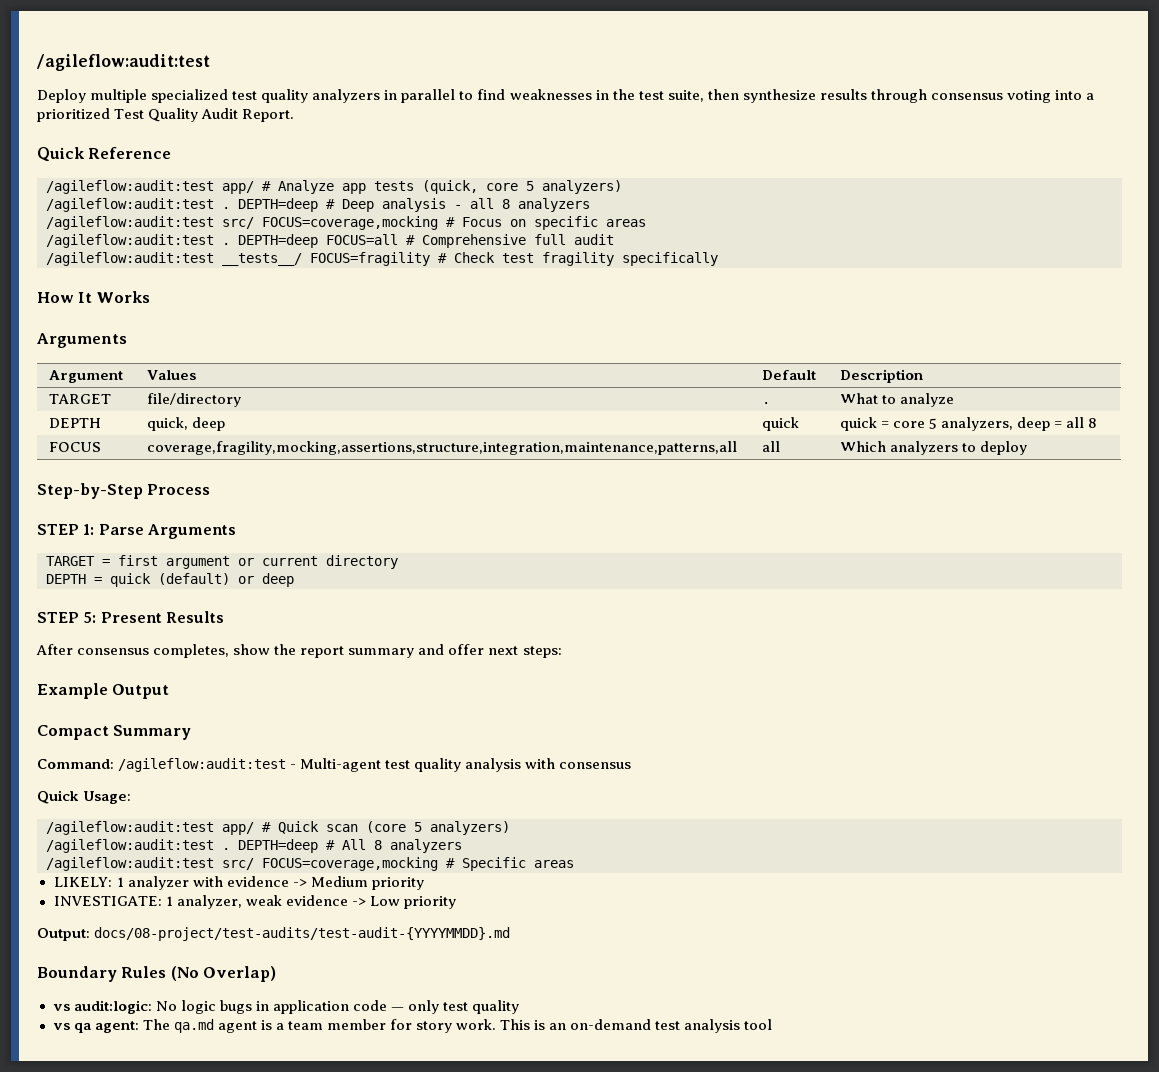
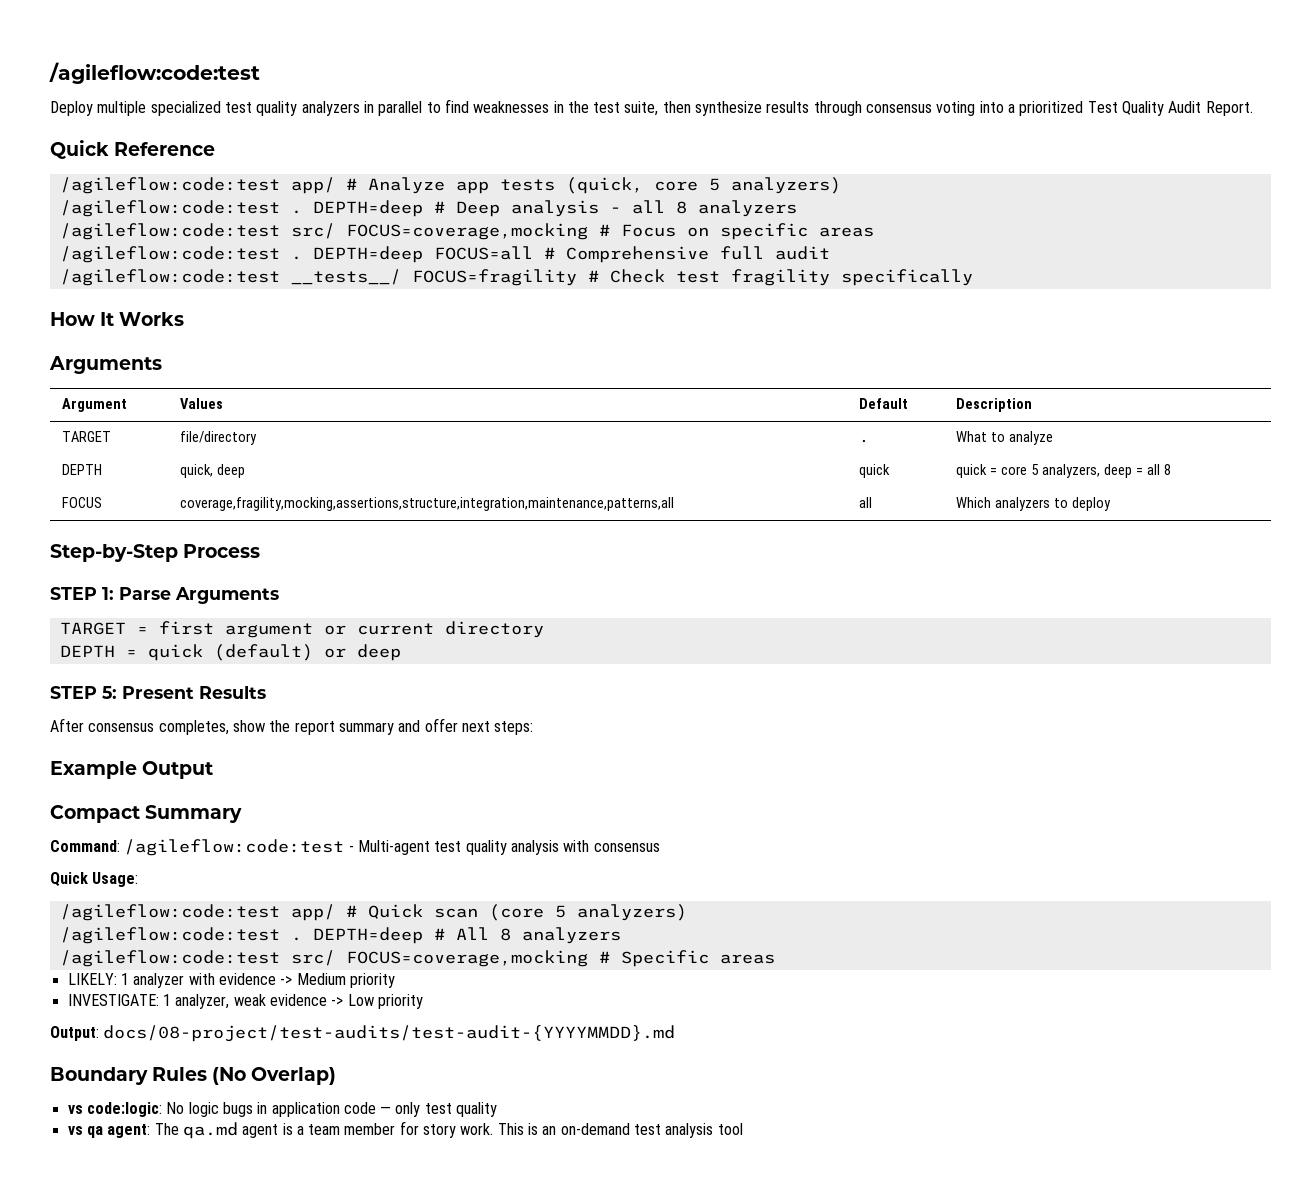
[37,54,210,71] /agileflow:audit:test -> [49,62,260,84] /agileflow:code:test
[46,180,214,194] /agileflow:audit:test -> [59,177,280,194] /agileflow:code:test
[46,198,214,212] /agileflow:audit:test -> [59,200,280,217] /agileflow:code:test
[46,216,214,230] /agileflow:audit:test -> [59,223,280,240] /agileflow:code:test
[46,234,214,248] /agileflow:audit:test -> [59,246,280,263] /agileflow:code:test
[46,252,214,266] /agileflow:audit:test -> [59,269,280,286] /agileflow:code:test
[118,758,287,772] /agileflow:audit:test -> [124,839,345,856] /agileflow:code:test
[46,821,214,835] /agileflow:audit:test -> [59,904,280,921] /agileflow:code:test
[46,839,214,853] /agileflow:audit:test -> [59,927,280,944] /agileflow:code:test
[46,857,214,871] /agileflow:audit:test -> [59,950,280,967] /agileflow:code:test
[73,1000,152,1014] audit:logic: -> [86,1102,162,1117] code:logic:

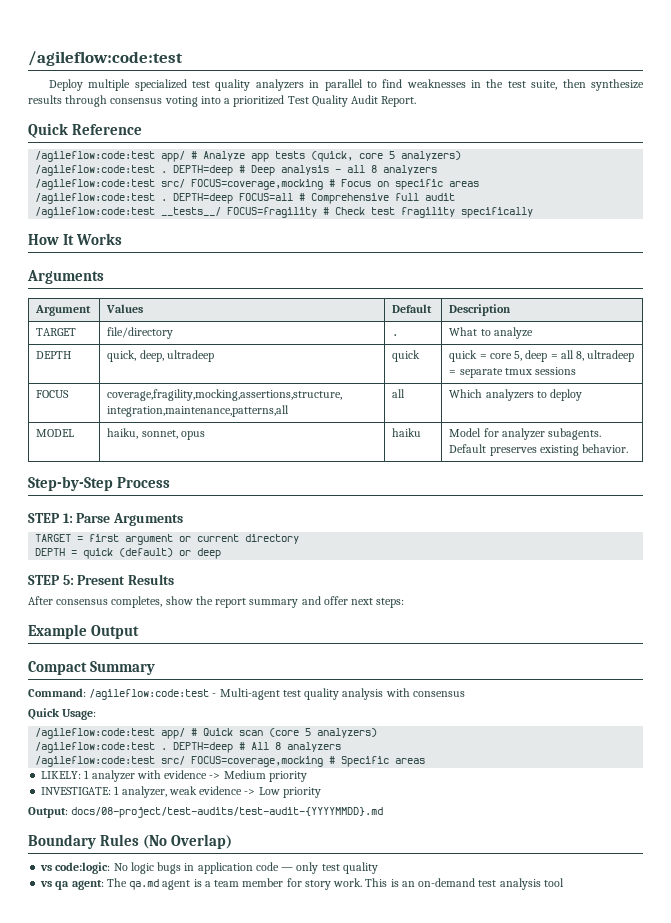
[217,464,246,478] deep -> [139,350,214,362] deep, ultradeep
[1030,464,1100,478] 5 analyzers, -> [514,351,523,361] 5,
[1163,464,1171,475] 8 -> [576,350,635,362] [449,367,577,378] 8, ultradeep = separate tmux sessions
(1111, 504) none -> [36,429,75,437] [107,428,205,440] [392,428,422,437] [449,428,602,440] [449,444,629,456] // MODEL | haiku, sonnet, opus | haiku | Model for analyzer subagents. Default preserves existing behavior.

